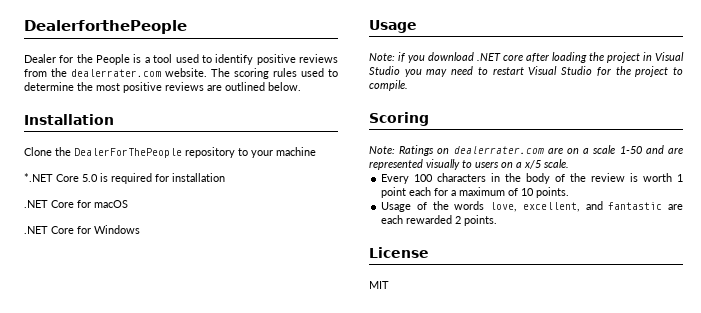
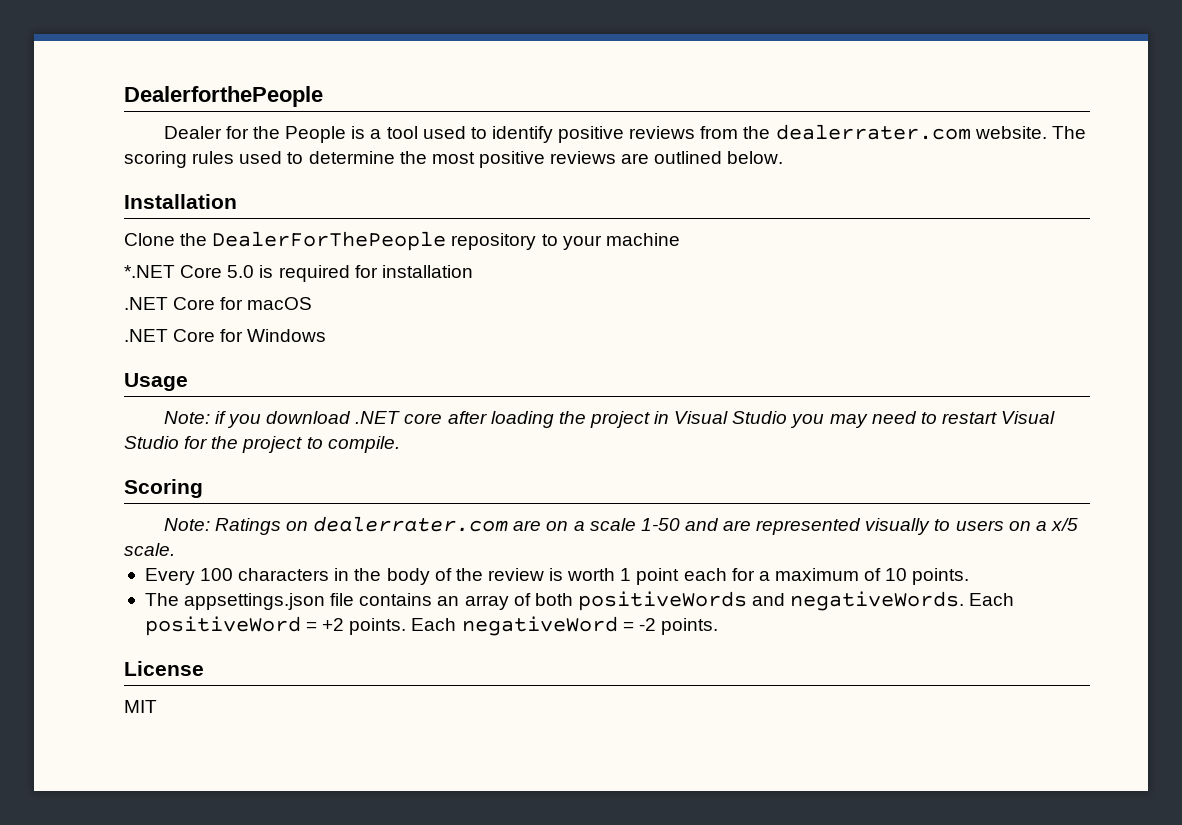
[381,201,683,212] [381,215,462,224] Usage of the words love, excellent, and fantastic are each rewarded 2 -> [144,591,1015,611] [144,616,656,636] The appsettings.json file contains an array of both positiveWords and negativeWords. Each positiveWord = +2 points. Each negativeWord = -2

